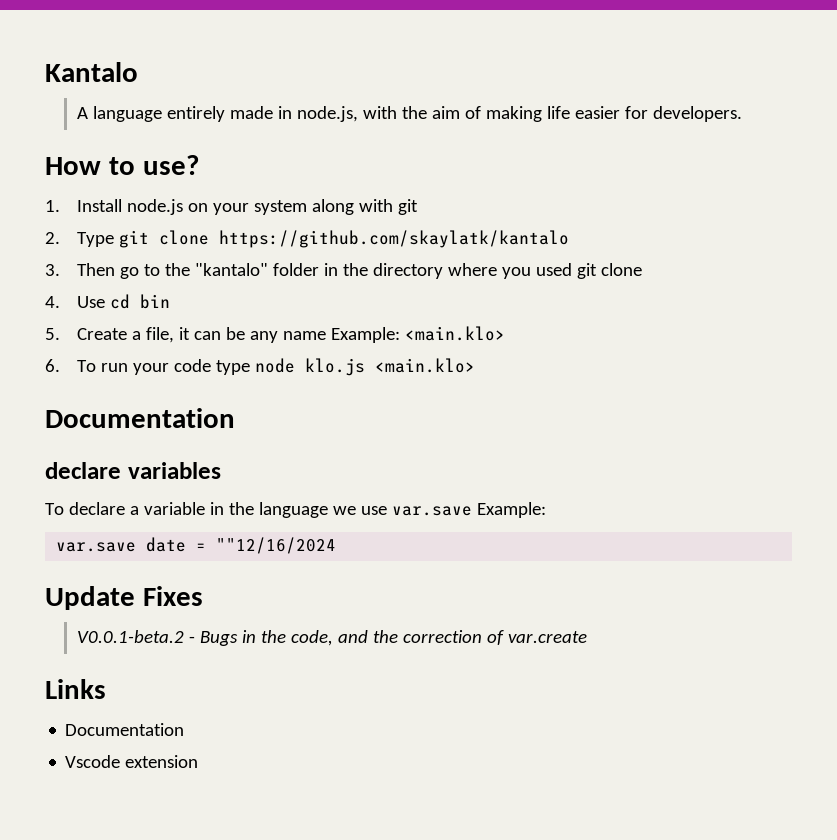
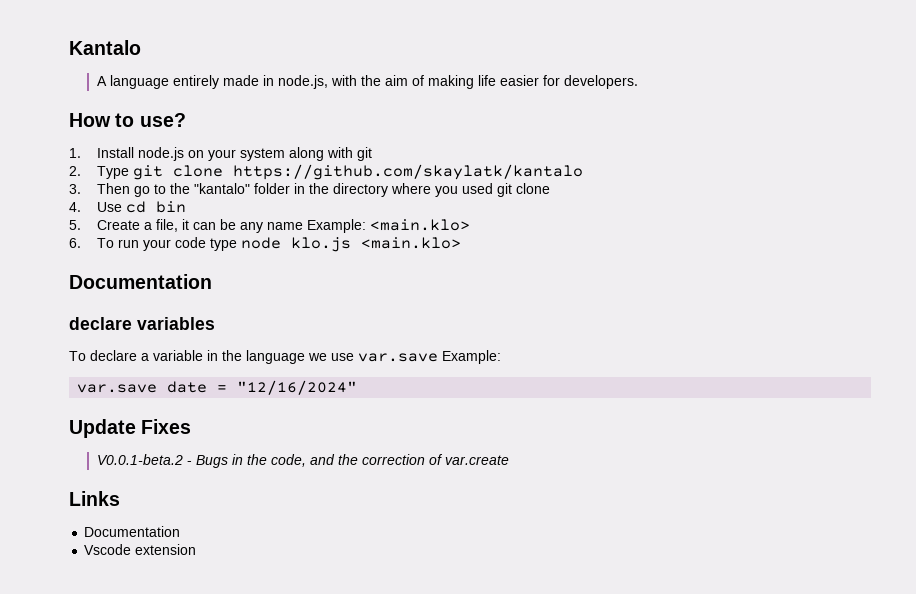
[216,537,337,554] ""12/16/2024 -> [237,380,358,395] "12/16/2024"

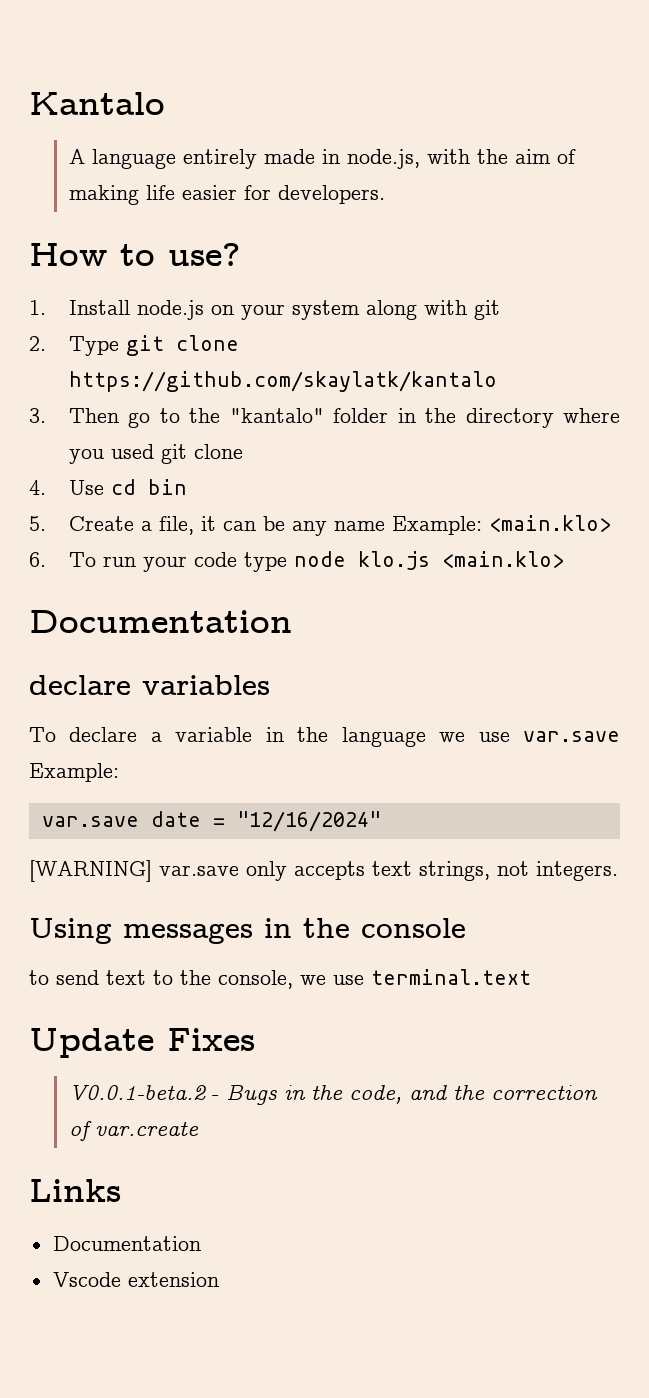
(358, 387) none -> [29,860,618,882] [29,918,466,944] [29,969,531,989] // [WARNING] var.save only accepts text strings, not integers. // Using messages in the console // to send text to the console, we use terminal.text

